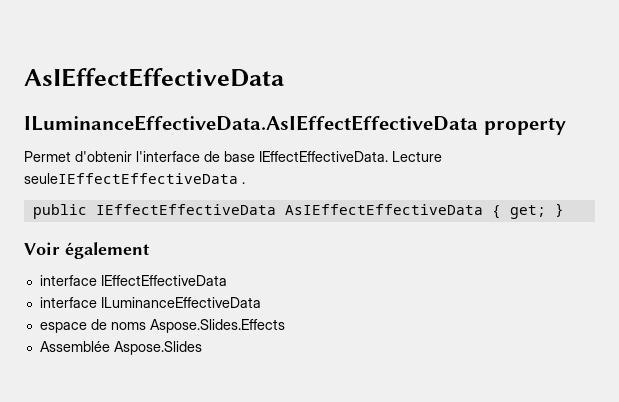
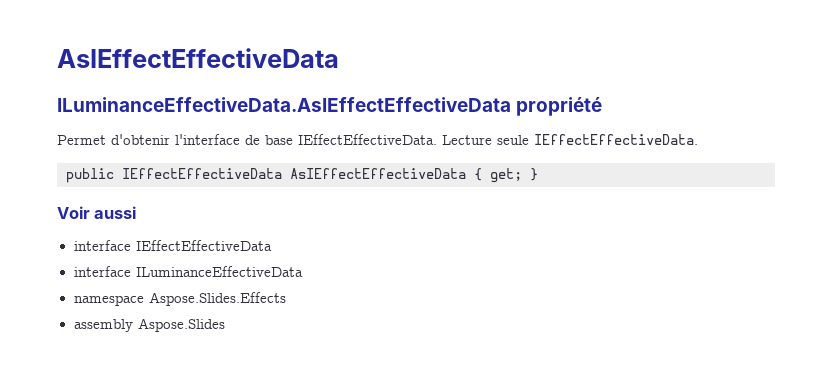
[483,117,566,135] property -> [516,97,603,116] propriété
[24,173,245,184] seuleIEffectEffectiveData . -> [497,134,698,145] seule IEffectEffectiveData.
[65,242,150,259] également -> [94,206,137,219] aussi
[39,319,146,333] espace de noms -> [73,295,144,306] namespace
[39,341,110,352] Assemblée -> [73,319,133,332] assembly

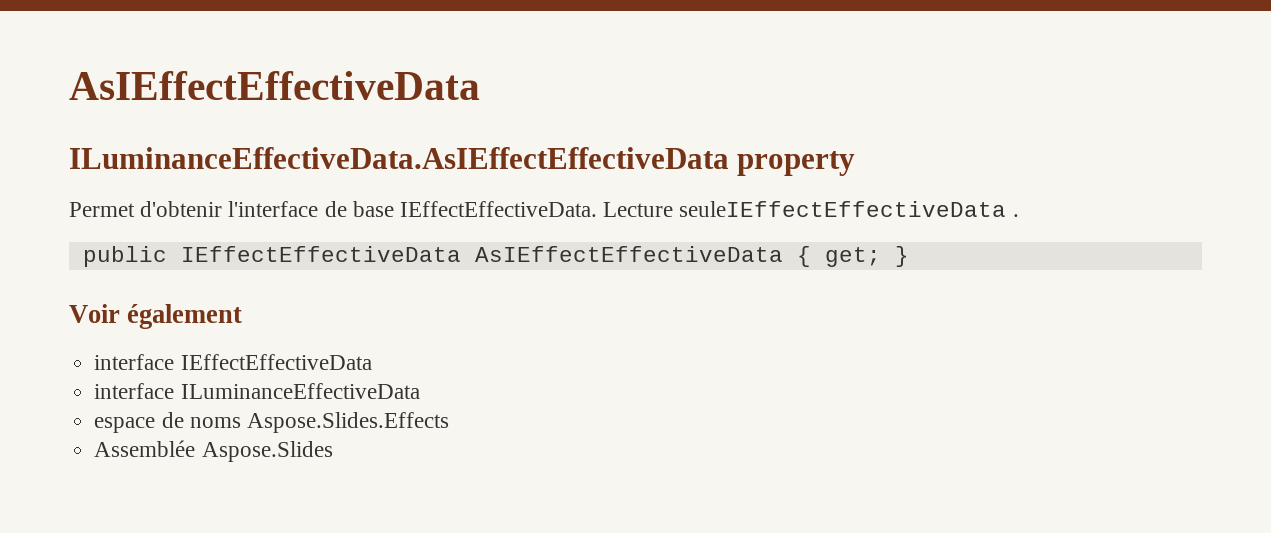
[516,97,603,116] propriété -> [737,151,856,176] property
[497,134,698,145] seule IEffectEffectiveData. -> [679,201,1019,217] seuleIEffectEffectiveData .
[94,206,137,219] aussi -> [127,304,243,329] également
[73,295,144,306] namespace -> [94,412,241,433] espace de noms
[73,319,133,332] assembly -> [94,440,196,457] Assemblée

